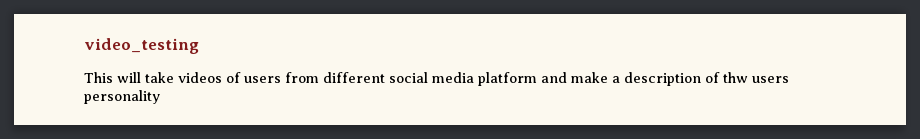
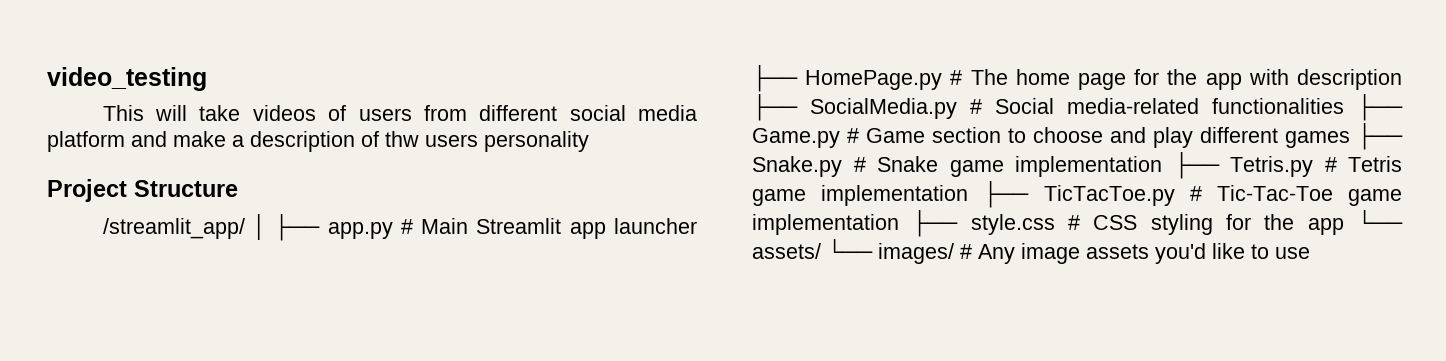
(160, 97) none -> [47,179,238,202] [102,214,697,241] [752,65,1402,92] [752,94,1403,121] [752,123,1403,150] [752,152,1402,179] [752,181,1402,208] [752,210,1403,237] [752,239,1310,264] // Project Structure // /streamlit_app/ │ ├── app.py # Main Streamlit app launcher ├── HomePage.py # The home page for the app with description ├── SocialMedia.py # Social media-related functionalities ├── Game.py # Game section to choose and play different games ├── Snake.py # Snake game implementation ├── Tetris.py # Tetris game implementation ├── TicTacToe.py # Tic-Tac-Toe game implementation ├── style.css # CSS styling for the app └── assets/ └── images/ # Any image assets you'd like to use

